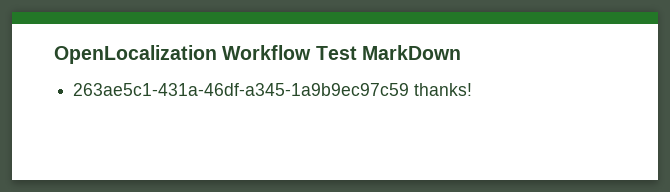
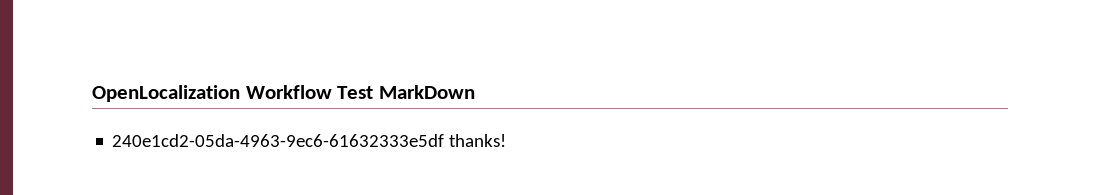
[73,83,410,96] 263ae5c1-431a-46df-a345-1a9b9ec97c59 -> [112,134,445,147] 240e1cd2-05da-4963-9ec6-61632333e5df

